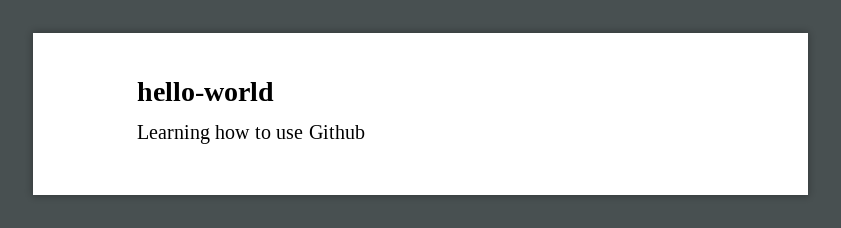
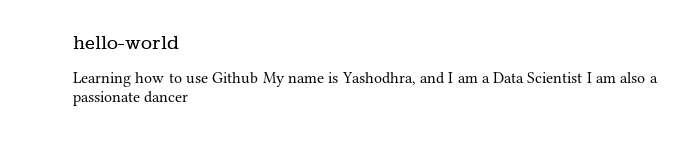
(365, 132) none -> [262,72,658,87] [73,91,189,106] My name is Yashodhra, and I am a Data Scientist I am also a passionate dancer

